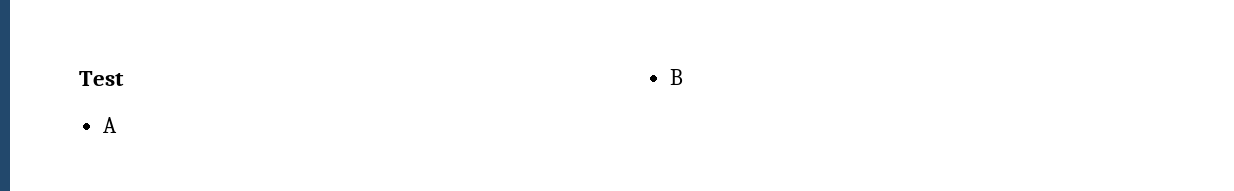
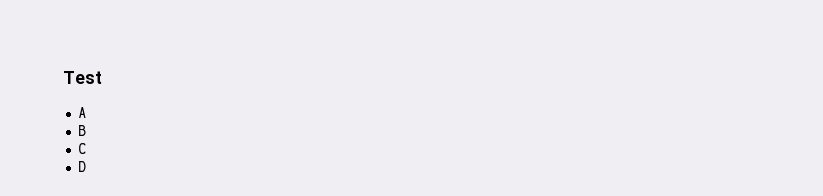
(684, 77) none -> [78,143,88,154] [78,161,88,172] // C // D

